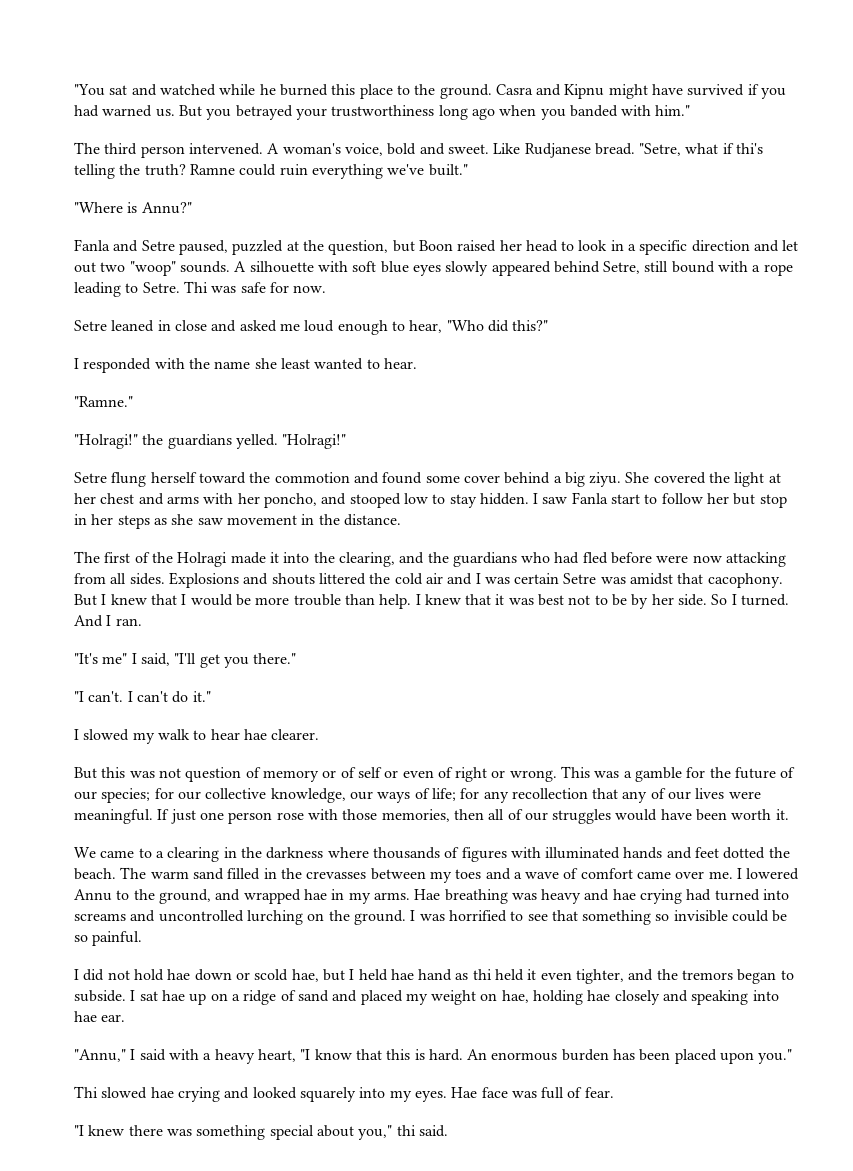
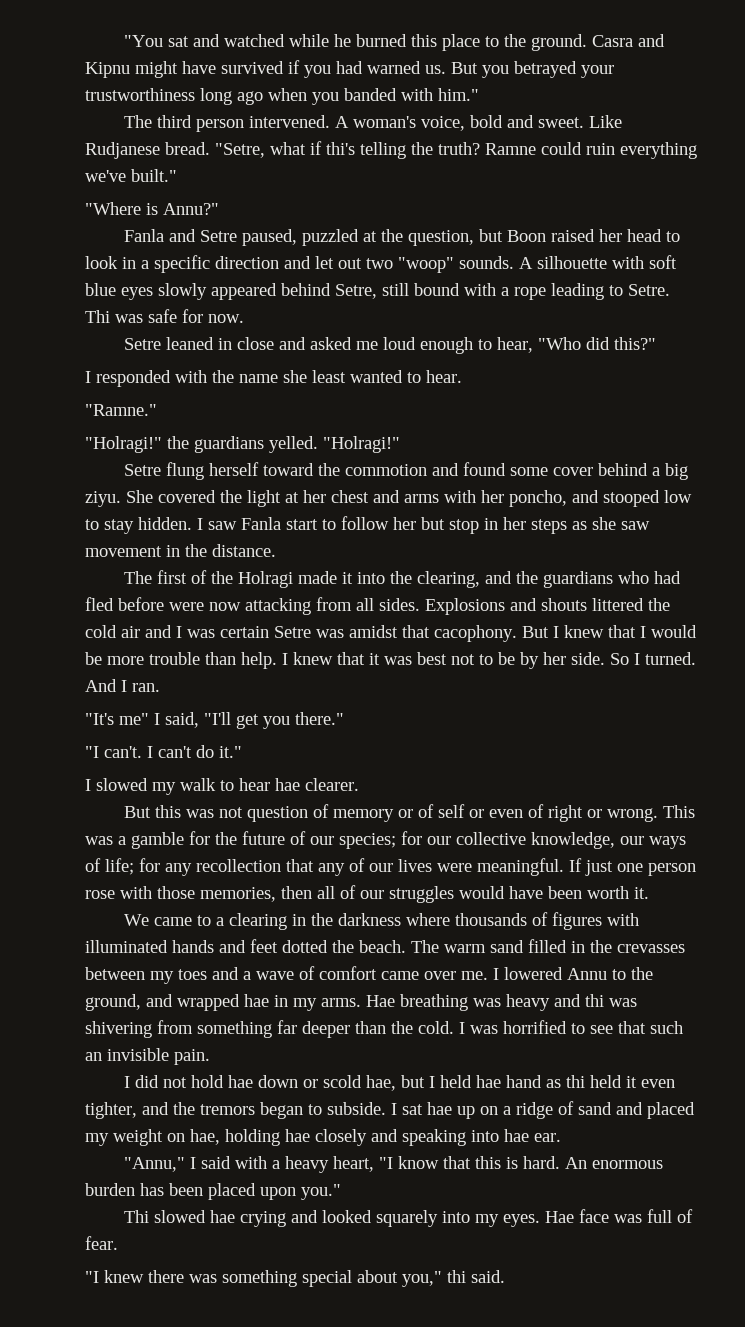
[612,889,790,904] [74,910,406,925] hae crying had turned into screams and uncontrolled lurching on the ground. -> [585,994,637,1007] [85,1020,454,1038] thi was shivering from something far deeper than the cold.
[582,910,788,925] [74,931,143,946] something so invisible could be so painful. -> [650,1021,683,1034] [85,1048,210,1065] such an invisible pain.

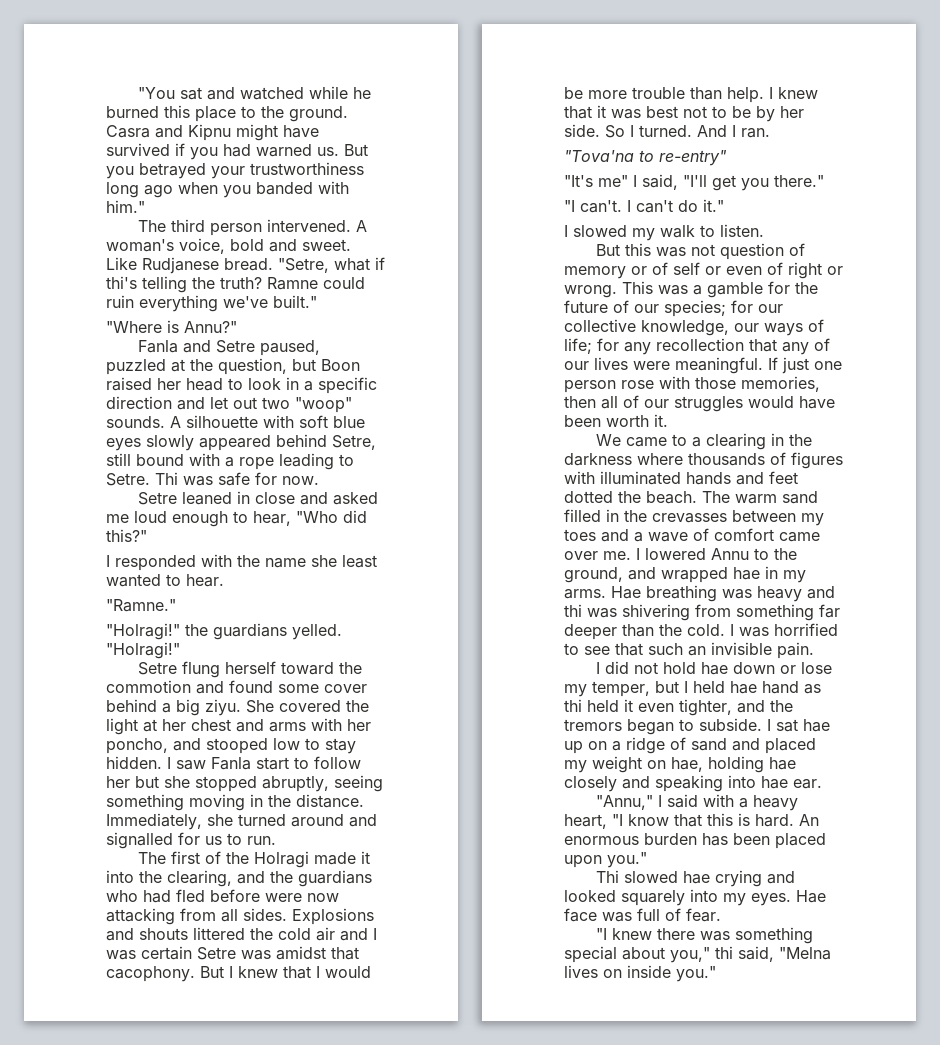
[449,517,650,534] [85,544,276,557] stop in her steps as she saw movement in the distance. -> [164,775,383,792] [106,794,364,811] [106,813,377,830] [106,832,276,849] she stopped abruptly, seeing something moving in the distance. Immediately, she turned around and signalled for us to run.
(160, 687) none -> [564,150,727,166] // "Tova'na to re-entry"
[239,778,359,791] hear hae clearer. -> [720,224,764,237] listen.
[323,1075,397,1091] scold hae, -> [801,662,833,674] [564,681,650,697] lose my temper,
[471,1270,505,1283] said. -> [738,946,831,962] [564,965,716,982] said, "Melna lives on inside you."

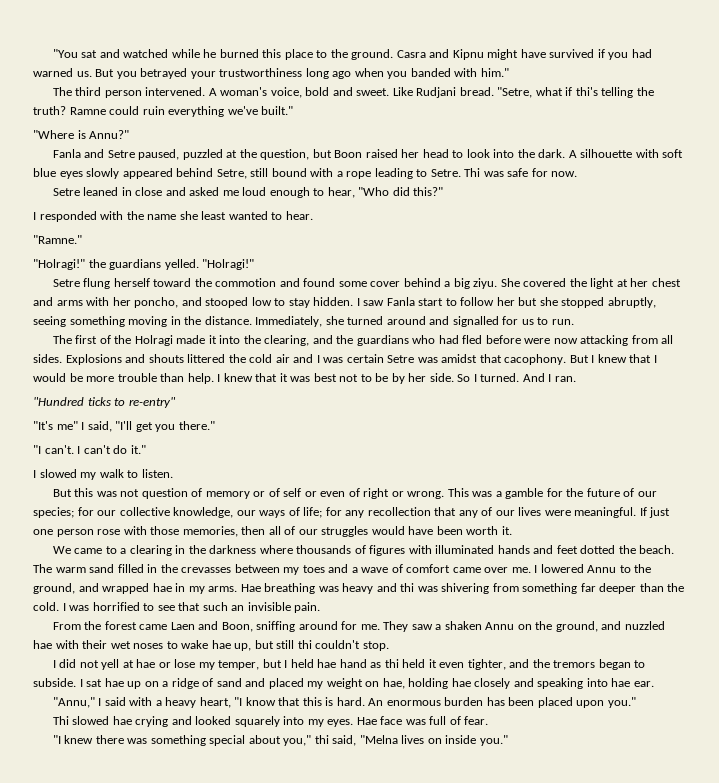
[142,257,219,274] Rudjanese -> [416,87,457,98] Rudjani
[286,377,377,394] [106,396,352,413] [106,416,165,428] in a specific direction and let out two "woop" sounds. -> [493,149,566,158] into the dark.
[564,150,634,162] "Tova'na -> [33,397,111,406] "Hundred ticks
(814, 650) none -> [52,621,665,632] [33,640,389,651] // From the forest came Laen and Boon, sniffing around for me. They saw a shaken Annu on the ground, and nuzzled hae with their wet noses to wake hae up, but still thi couldn't stop.
[663,662,776,675] hold hae down -> [101,659,156,670] yell at hae

